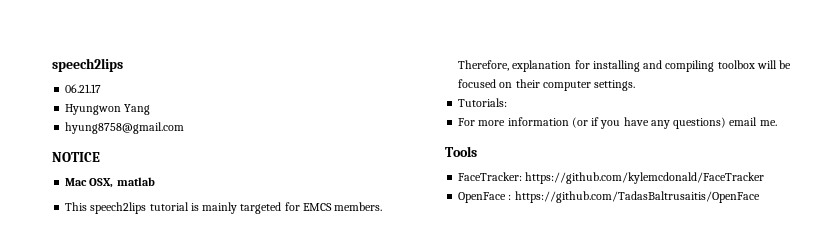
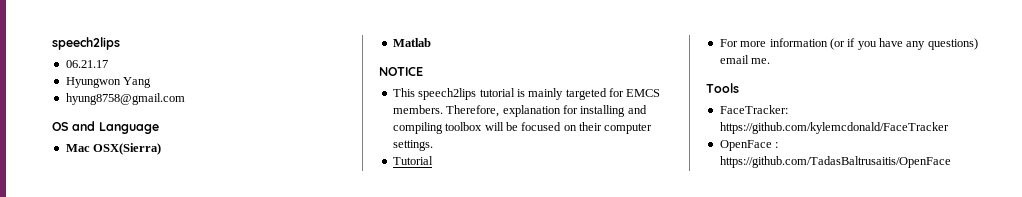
[52,152,100,162] [65,177,155,188] NOTICE // Mac OSX, matlab -> [52,121,159,134] [65,143,162,155] [392,38,431,47] [379,67,423,76] OS and Language // Mac OSX(Sierra) // Matlab // NOTICE
[458,98,508,107] Tutorials: -> [392,156,433,165] Tutorial

